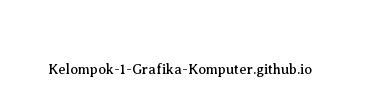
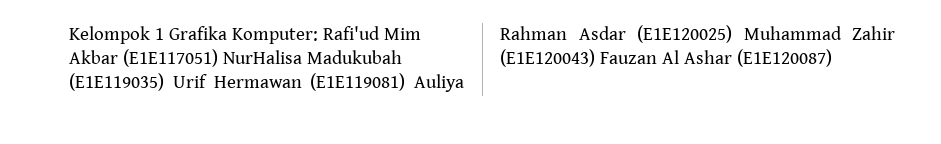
[48,63,312,77] Kelompok-1-Grafika-Komputer.github.io -> [69,26,421,44] [69,49,402,67] [69,73,464,92] [500,25,895,43] [500,49,832,67] Kelompok 1 Grafika Komputer: Rafi'ud Mim Akbar (E1E117051) NurHalisa Madukubah (E1E119035) Urif Hermawan (E1E119081) Auliya Rahman Asdar (E1E120025) Muhammad Zahir (E1E120043) Fauzan Al Ashar (E1E120087)

